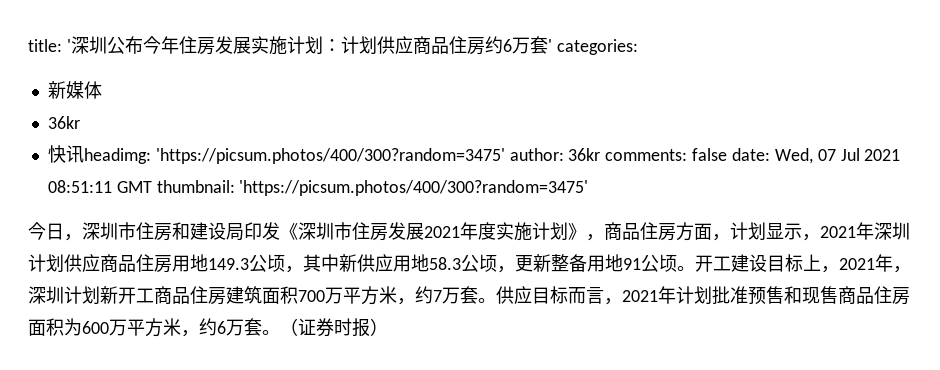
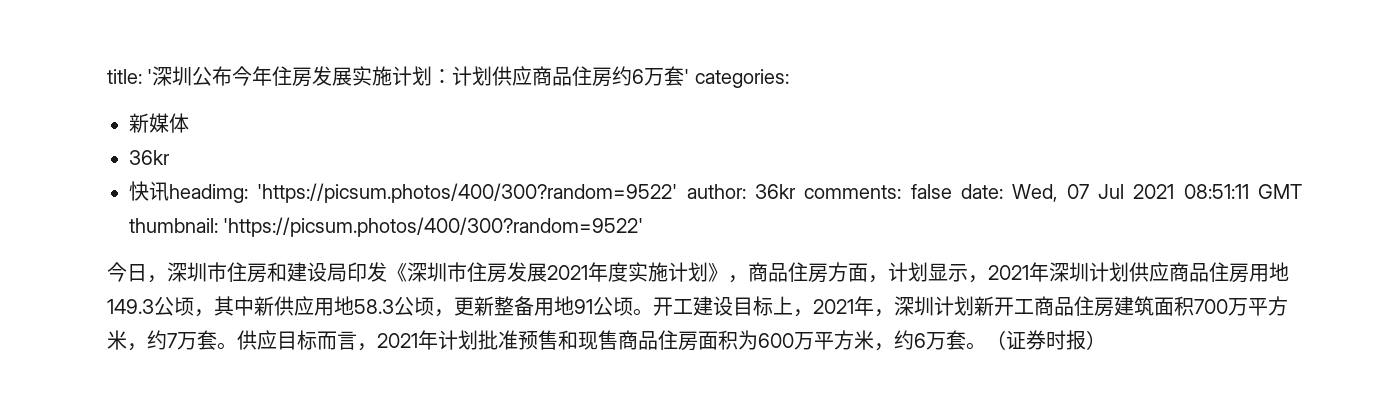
[155,148,505,164] 'https://picsum.photos/400/300?random=3475' -> [257,183,678,203] 'https://picsum.photos/400/300?random=9522'
[239,180,589,196] 'https://picsum.photos/400/300?random=3475' -> [223,217,644,237] 'https://picsum.photos/400/300?random=9522'

